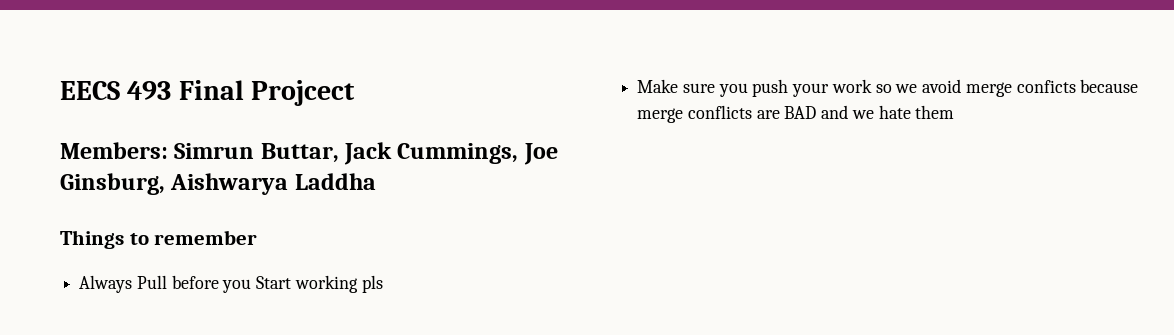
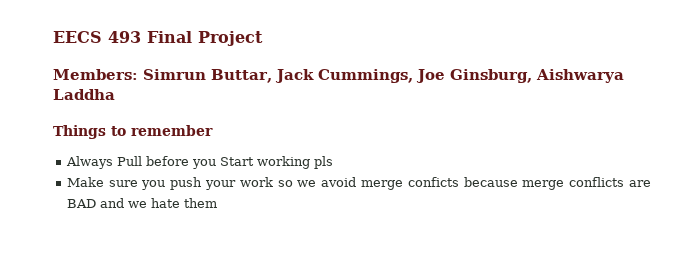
[251,80,356,106] Projcect -> [198,31,263,46] Project

